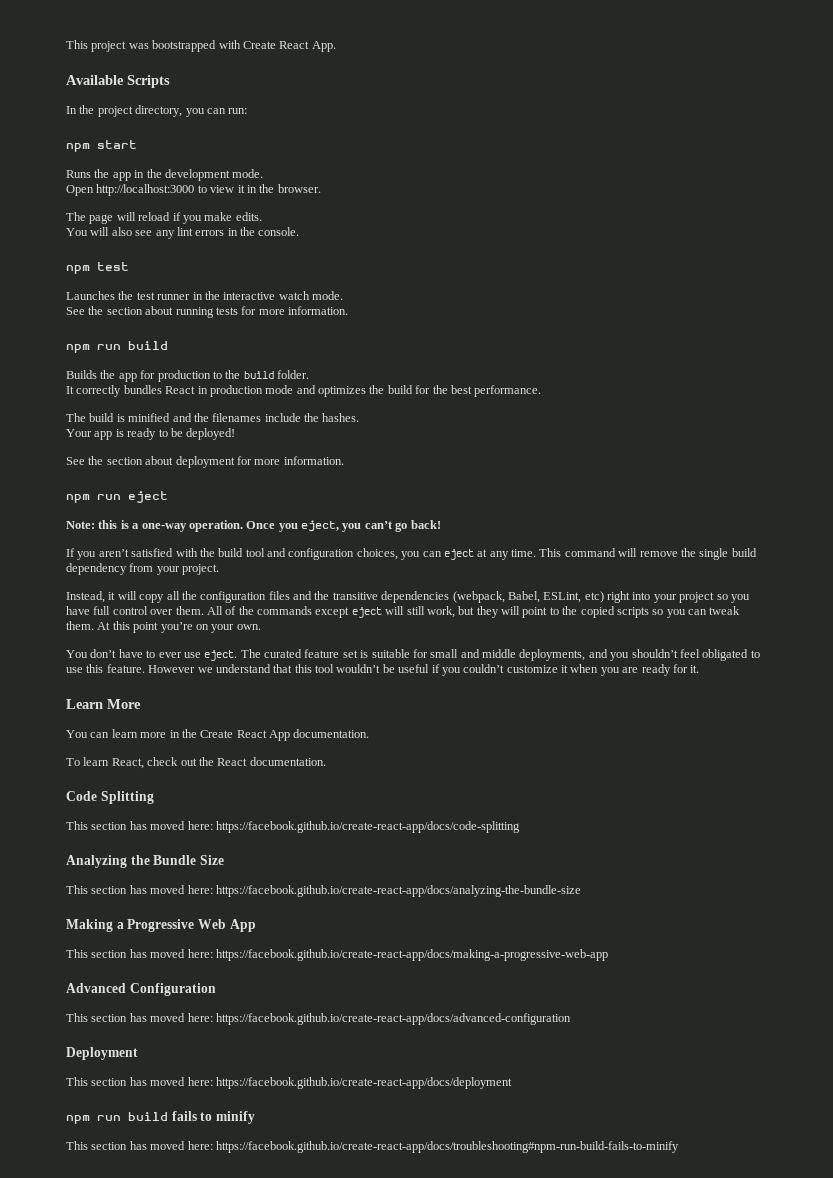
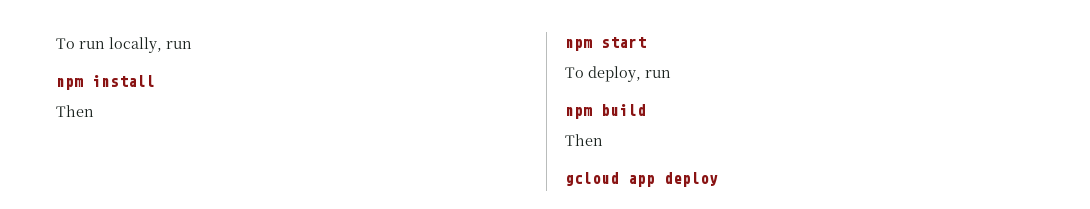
[66,40,336,52] [66,75,170,88] [66,105,248,117] [66,140,137,152] [66,169,264,181] [66,184,321,196] [66,212,262,224] [66,227,300,239] [66,262,129,274] [66,291,343,300] [66,306,348,318] [66,341,168,353] [66,370,309,382] [66,385,542,397] [66,413,360,422] [66,428,236,440] [66,456,344,468] [66,491,168,503] [66,520,441,532] [66,548,757,560] [66,563,220,575] [66,591,750,603] [66,606,741,618] [66,621,261,633] [66,649,760,661] [66,664,700,676] [66,699,141,709] [66,729,370,741] [66,757,326,769] [66,791,154,804] [66,821,520,833] [66,855,224,868] [66,885,581,897] [66,919,256,932] [66,949,608,961] [66,983,216,996] [66,1013,571,1025] [66,1047,138,1060] [66,1077,512,1089] [66,1111,255,1124] [66,1141,679,1153] This project was bootstrapped with Create React App. // Available Scripts // In the project directory, you can run: // npm start // Runs the app in the development mode. // Open http://localhost:3000 to view it in the browser. // The page will reload if you make edits. // You will also see any lint errors in the console. // npm test // Launches the test runner in the interactive watch mode. // See the section about running tests for more information. // npm run build // Builds the app for production to the build folder. // It correctly bundles React in production mode and optimizes the build for the best performance. // The build is minified and the filenames include the hashes. // Your app is ready to be deployed! // See the section about deployment for more information. // npm run eject // Note: this is a one-way operation. Once you eject, you can’t go back! // If you aren’t satisfied with the build tool and configuration choices, you can eject at any time. This command will remove the single build dependency from your project. // Instead, it will copy all the configuration files and the transitive dependencies (webpack, Babel, ESLint, etc) right into your project so you have full control over them. All of the commands except eject will still work, but they will point to the copied scripts so you can tweak them. At this point you’re on your own. // You don’t have to ever use eject. The curated feature set is suitable for small and middle deployments, and you shouldn’t feel obligated to use this feature. However we understand that this tool wouldn’t be useful if you couldn’t customize it when you are ready for it. // Learn More // You can learn more in the Create React App documentation. // To learn React, check out the React documentation. // Code Splitting // This section has moved here: https://facebook.github.io/create-react-app/docs/code-splitting // Analyzing the Bundle Size // This section has moved here: https://facebook.github.io/create-react-app/docs/analyzing-the-bundle-size // Making a Progressive Web App // This section has moved here: https://facebook.github.io/create-react-app/docs/making-a-progressive-web-app // Advanced Configuration // This section has moved here: https://facebook.github.io/create-react-app/docs/advanced-configuration // Deployment // This section has moved here: https://facebook.github.io/create-react-app/docs/deployment // npm run build fails to minify // This section has moved here: https://facebook.github.io/create-react-app/docs/troubleshooting#npm-run-build-fails-to-minify -> [56,37,192,53] [56,75,155,90] [56,105,94,117] [565,37,646,51] [565,66,671,82] [565,104,646,119] [565,134,603,146] [565,172,718,187] To run locally, run // npm install // Then // npm start // To deploy, run // npm build // Then // gcloud app deploy

